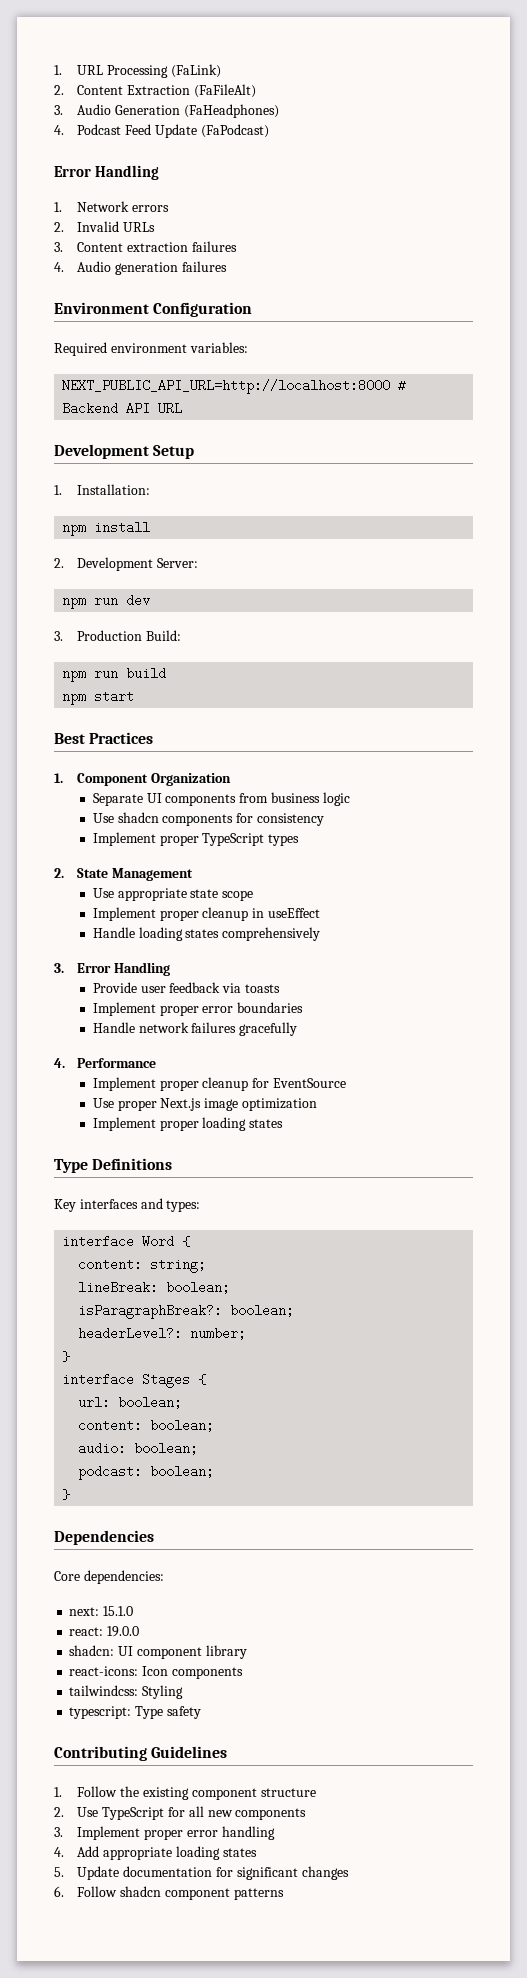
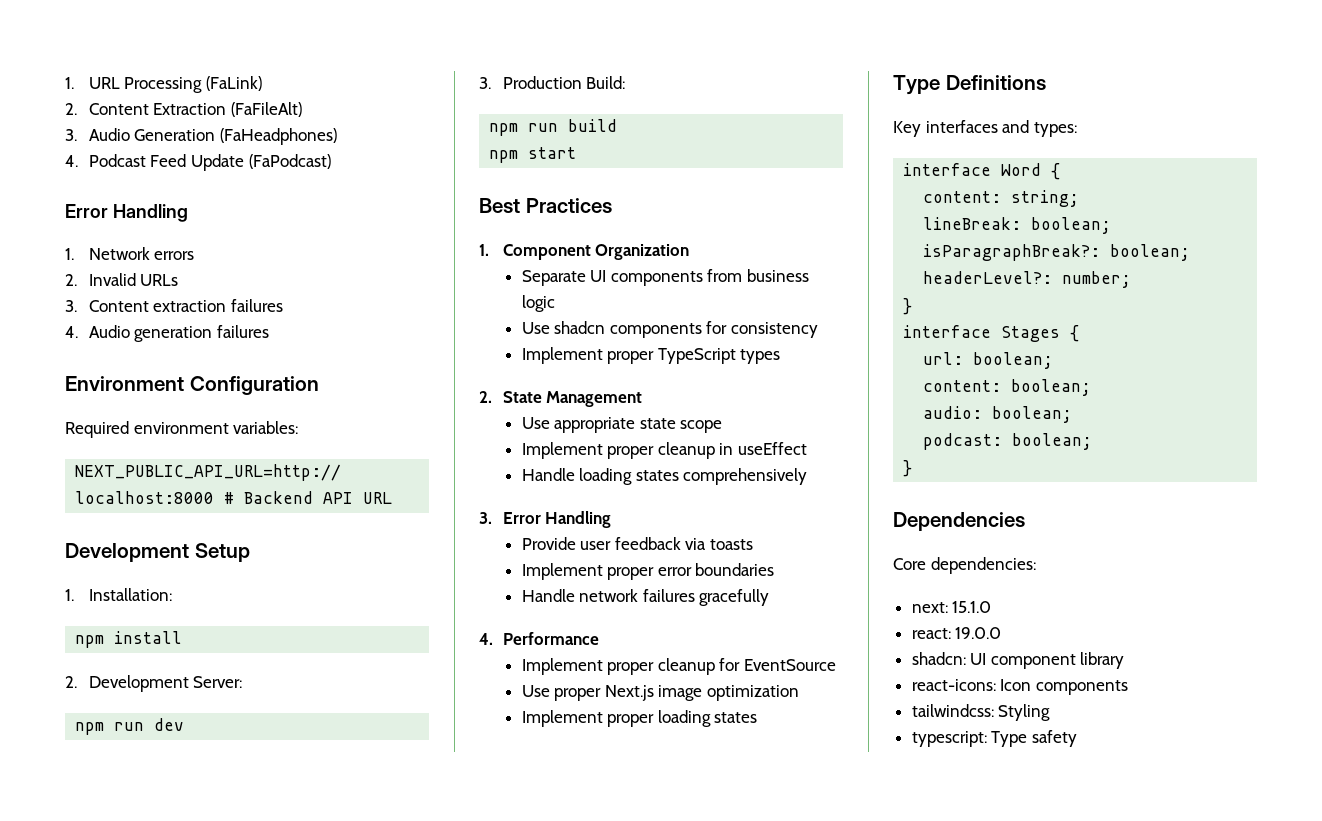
[54,1746,228,1761] [54,1786,316,1800] [54,1806,307,1820] [54,1826,275,1840] [54,1846,257,1860] [54,1866,349,1880] [54,1886,284,1900] // Contributing Guidelines // 1. Follow the existing component structure // 2. Use TypeScript for all new components // 3. Implement proper error handling // 4. Add appropriate loading states // 5. Update documentation for significant changes // 6. Follow shadcn component patterns -> (1077, 738) none

